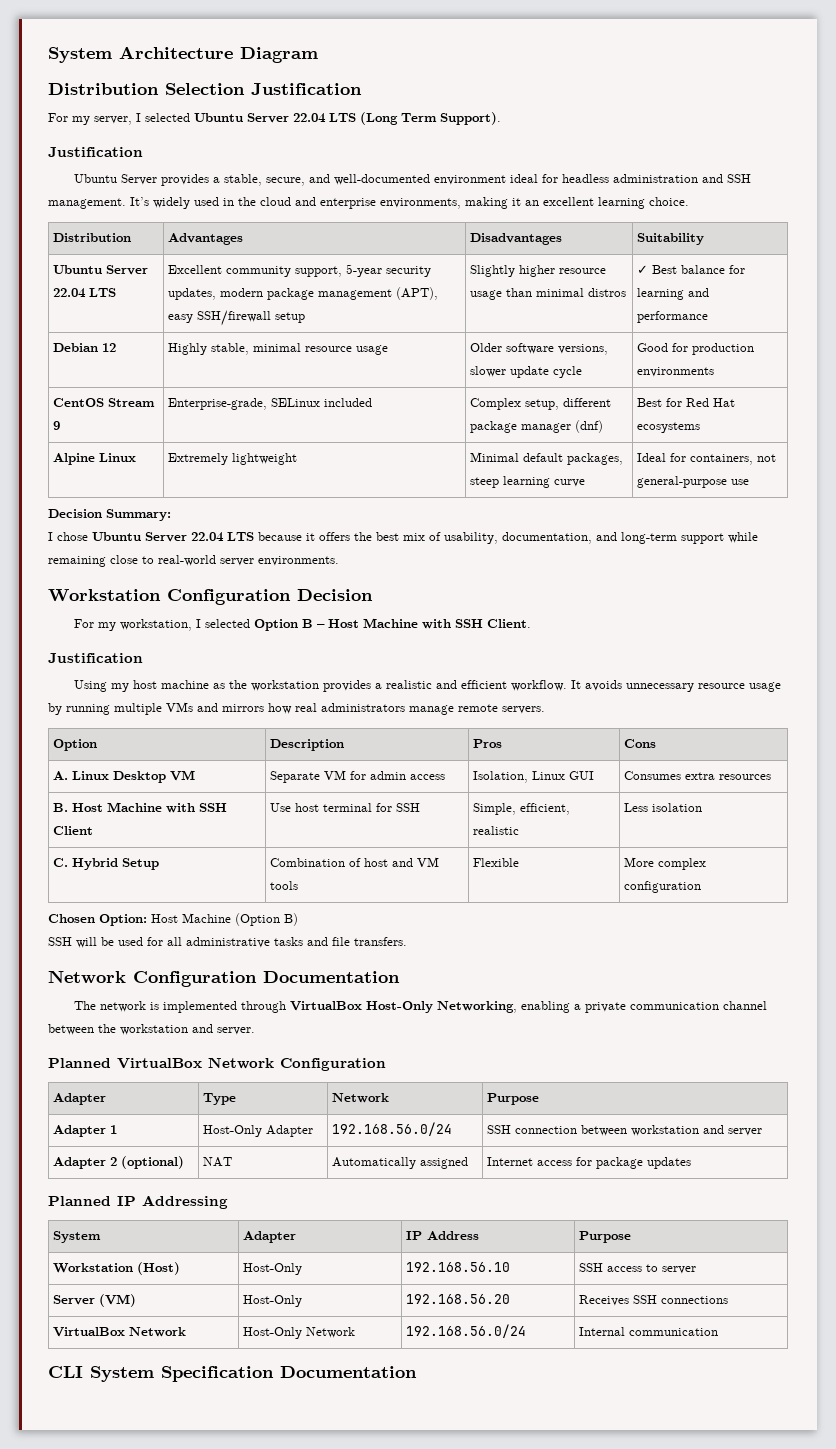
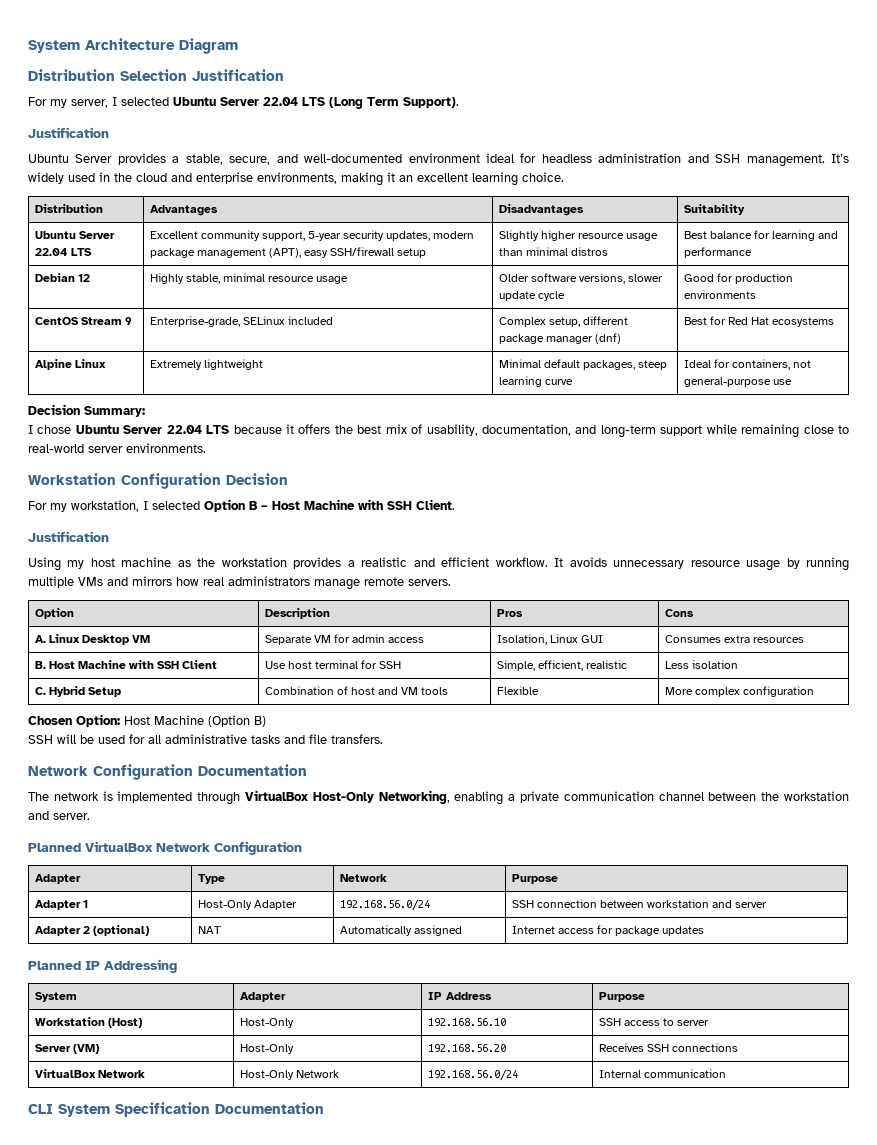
[637,265,649,274] ✓ -> (608, 251) none

